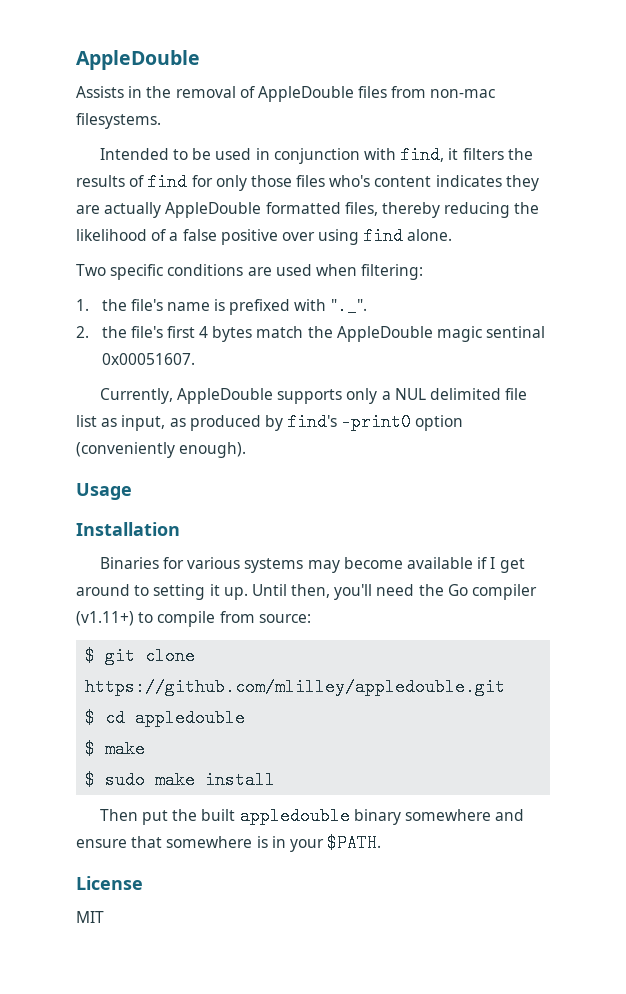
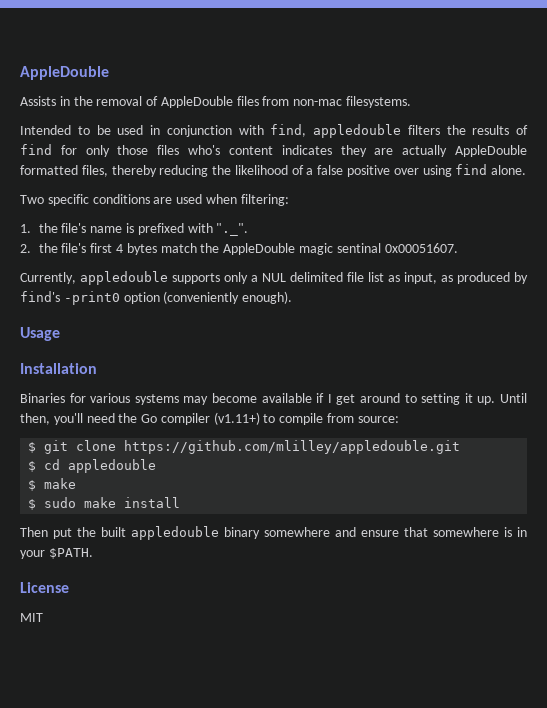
[448,148,459,160] it -> [313,124,401,138] appledouble
[177,388,274,404] AppleDouble -> [80,271,168,285] appledouble

